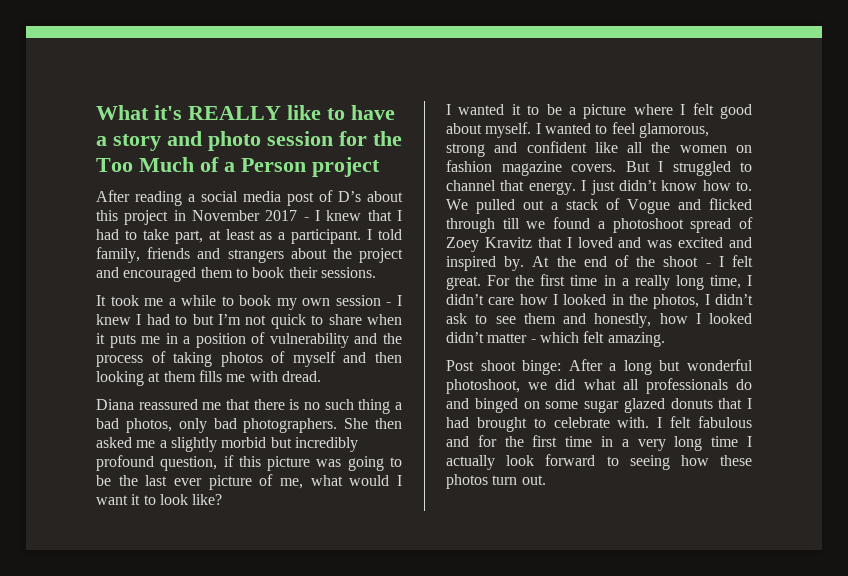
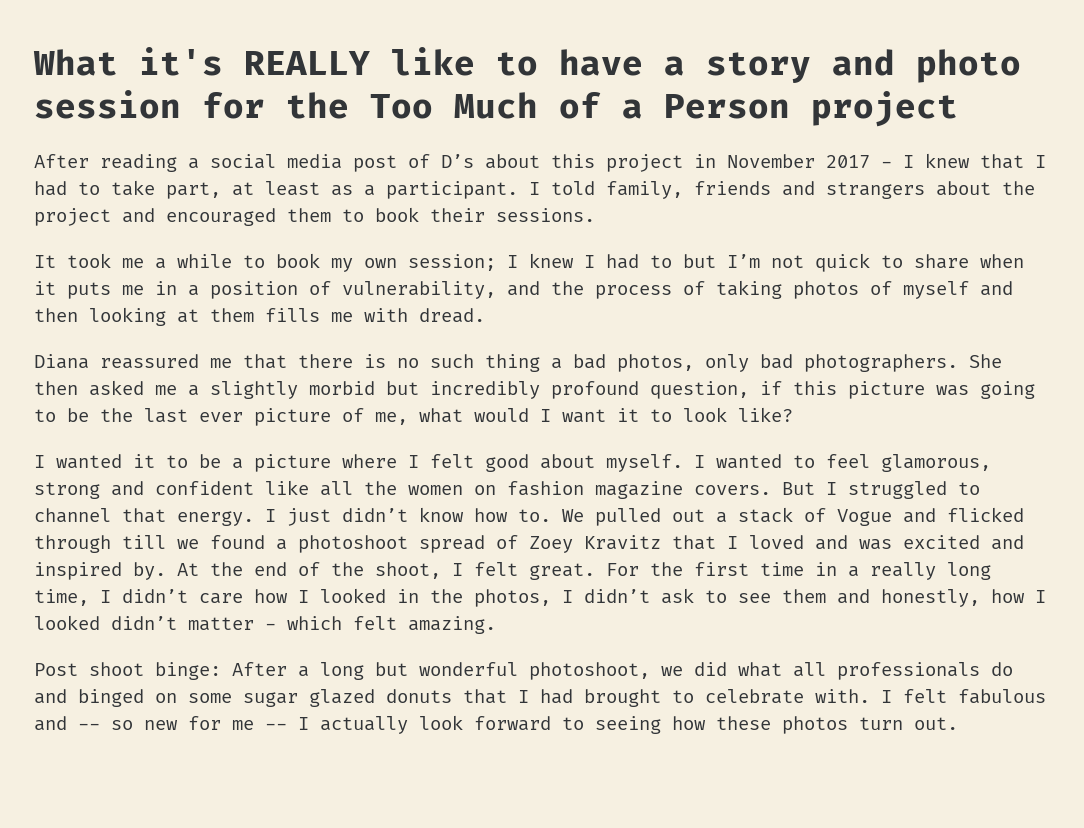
[335,295,392,306] session - -> [408,254,496,271] session;
[269,333,349,348] vulnerability -> [342,281,496,299] vulnerability,
[663,256,711,267] shoot - -> [375,562,441,579] shoot,
[477,435,739,451] for the first time in a very long time -> [78,716,287,730] -- so new for me --

